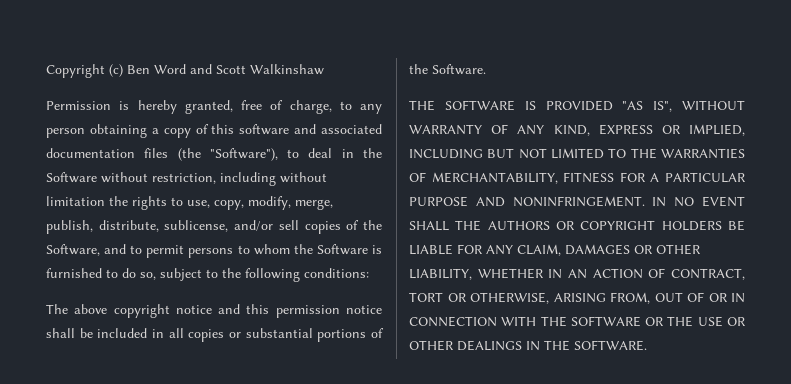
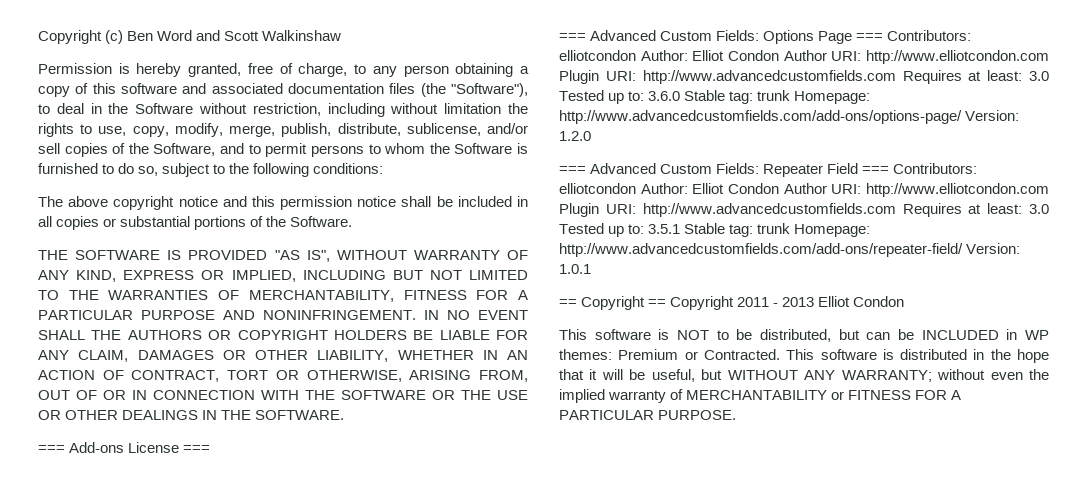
(647, 345) none -> [38,442,211,453] [559,30,972,44] [559,50,1049,64] [559,70,1049,84] [559,90,871,104] [559,110,1020,124] [559,131,591,141] [559,163,978,177] [559,183,1049,197] [559,203,1049,217] [559,223,871,237] [559,243,1021,257] [559,264,591,274] [559,296,905,310] [559,329,1049,342] [559,349,1049,363] [559,369,1049,382] [559,389,962,403] [559,410,737,420] // === Add-ons License === // === Advanced Custom Fields: Options Page === Contributors: elliotcondon Author: Elliot Condon Author URI: http://www.elliotcondon.com Plugin URI: http://www.advancedcustomfields.com Requires at least: 3.0 Tested up to: 3.6.0 Stable tag: trunk Homepage: http://www.advancedcustomfields.com/add-ons/options-page/ Version: 1.2.0 // === Advanced Custom Fields: Repeater Field === Contributors: elliotcondon Author: Elliot Condon Author URI: http://www.elliotcondon.com Plugin URI: http://www.advancedcustomfields.com Requires at least: 3.0 Tested up to: 3.5.1 Stable tag: trunk Homepage: http://www.advancedcustomfields.com/add-ons/repeater-field/ Version: 1.0.1 // == Copyright == Copyright 2011 - 2013 Elliot Condon // This software is NOT to be distributed, but can be INCLUDED in WP themes: Premium or Contracted. This software is distributed in the hope that it will be useful, but WITHOUT ANY WARRANTY; without even the implied warranty of MERCHANTABILITY or FITNESS FOR A PARTICULAR PURPOSE.

